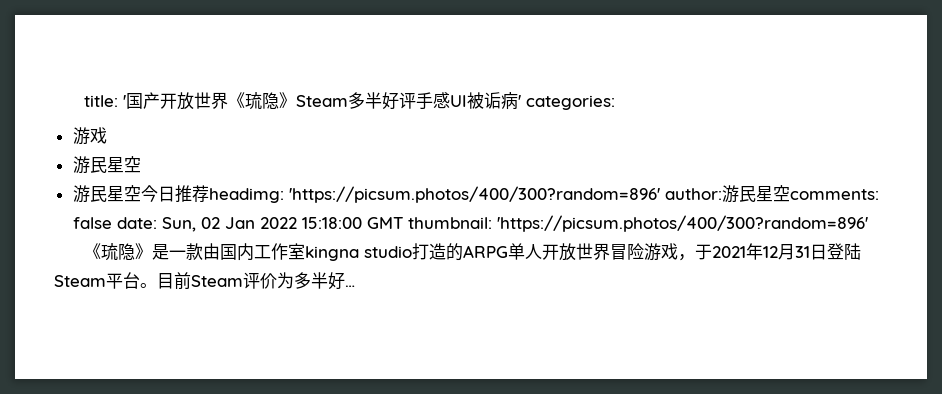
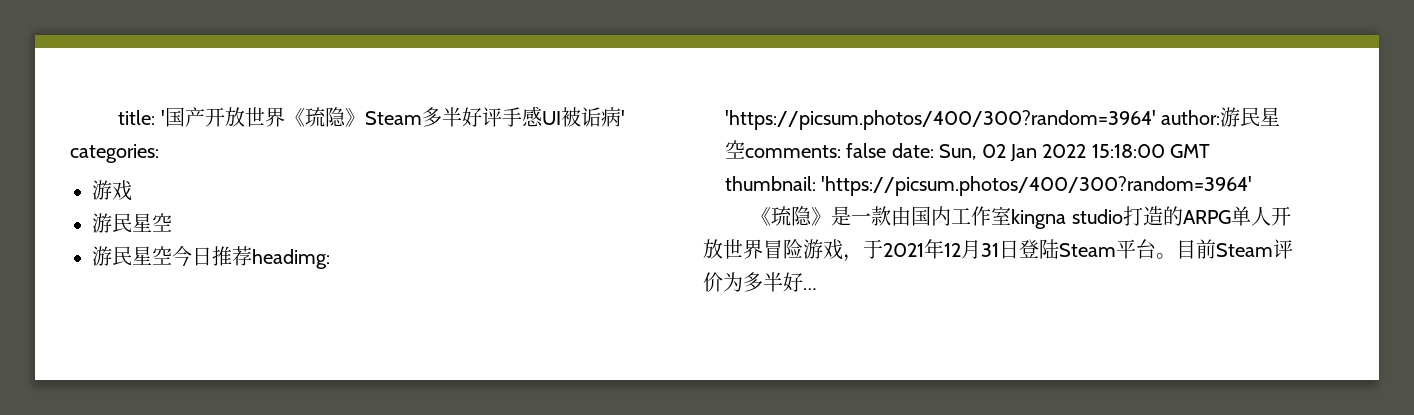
[288,186,660,203] 'https://picsum.photos/400/300?random=896' -> [725,110,1156,130] 'https://picsum.photos/400/300?random=3964'
[496,215,868,232] 'https://picsum.photos/400/300?random=896' -> [821,176,1253,196] 'https://picsum.photos/400/300?random=3964'

